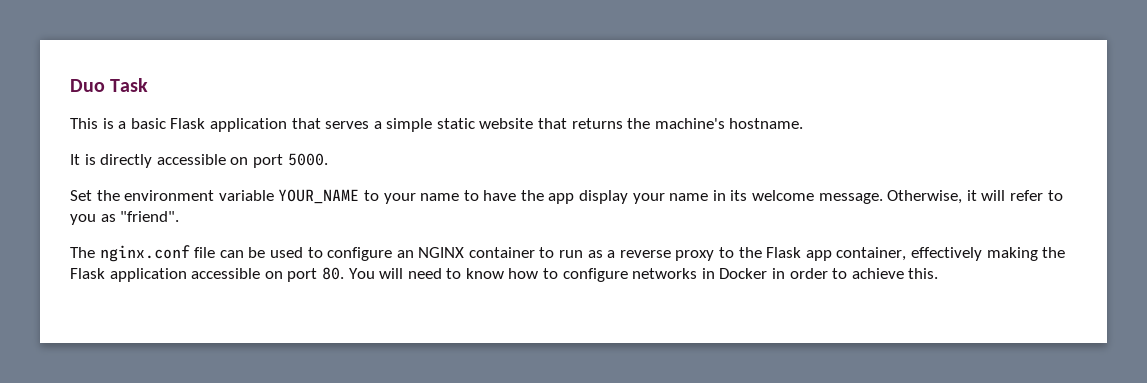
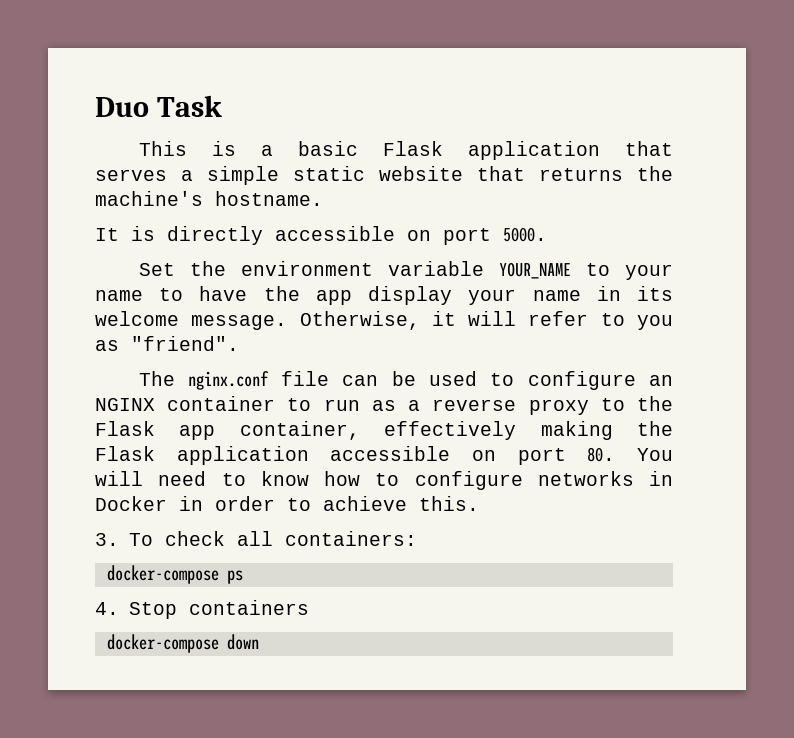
(939, 273) none -> [95,531,418,546] [106,565,243,584] [95,600,310,619] [106,634,259,653] // 3. To check all containers: // docker-compose ps // 4. Stop containers // docker-compose down

